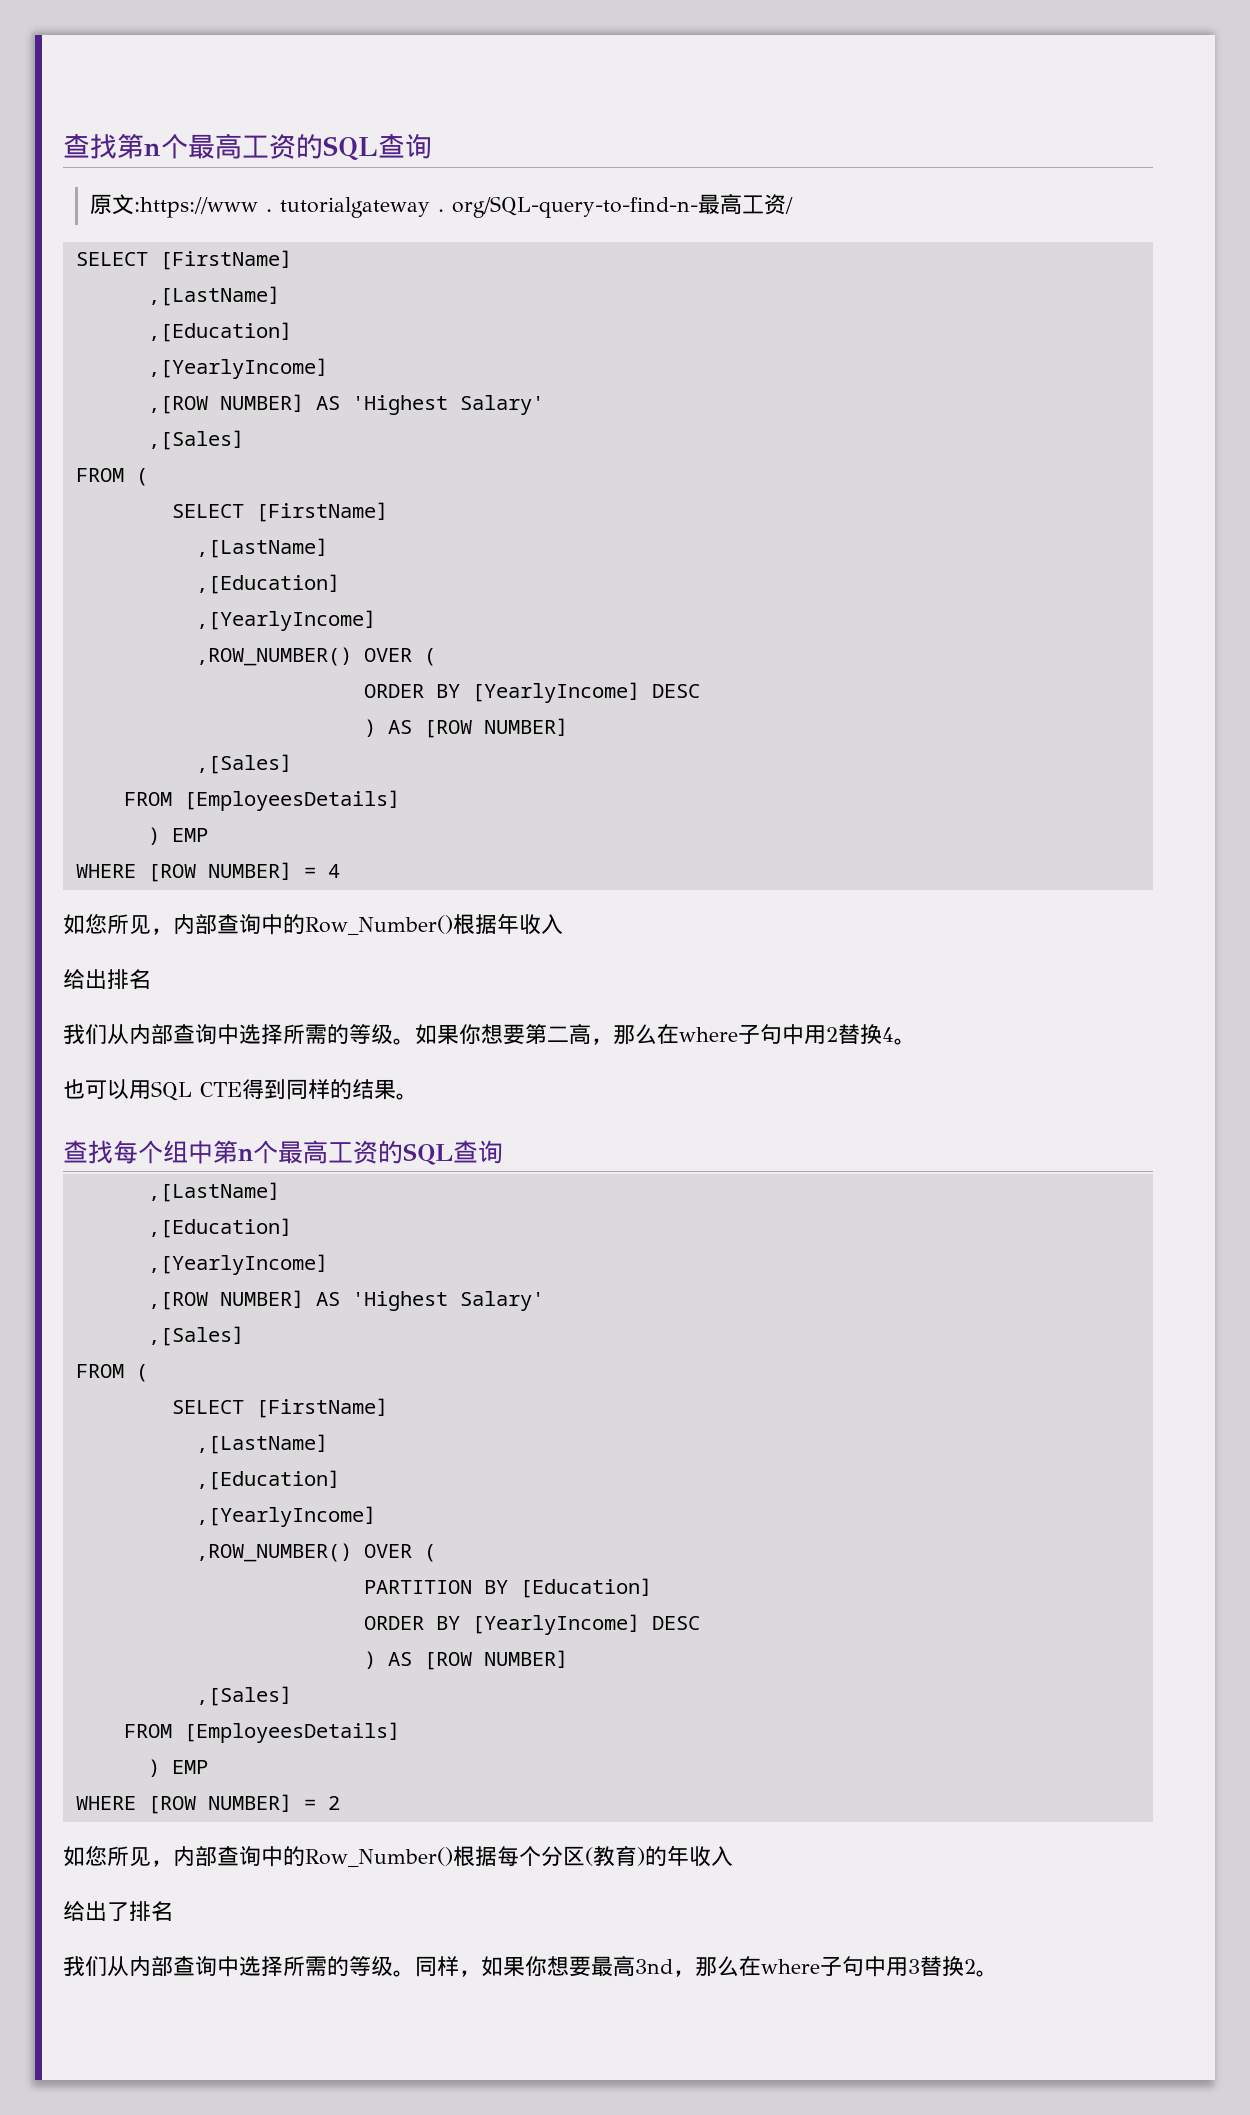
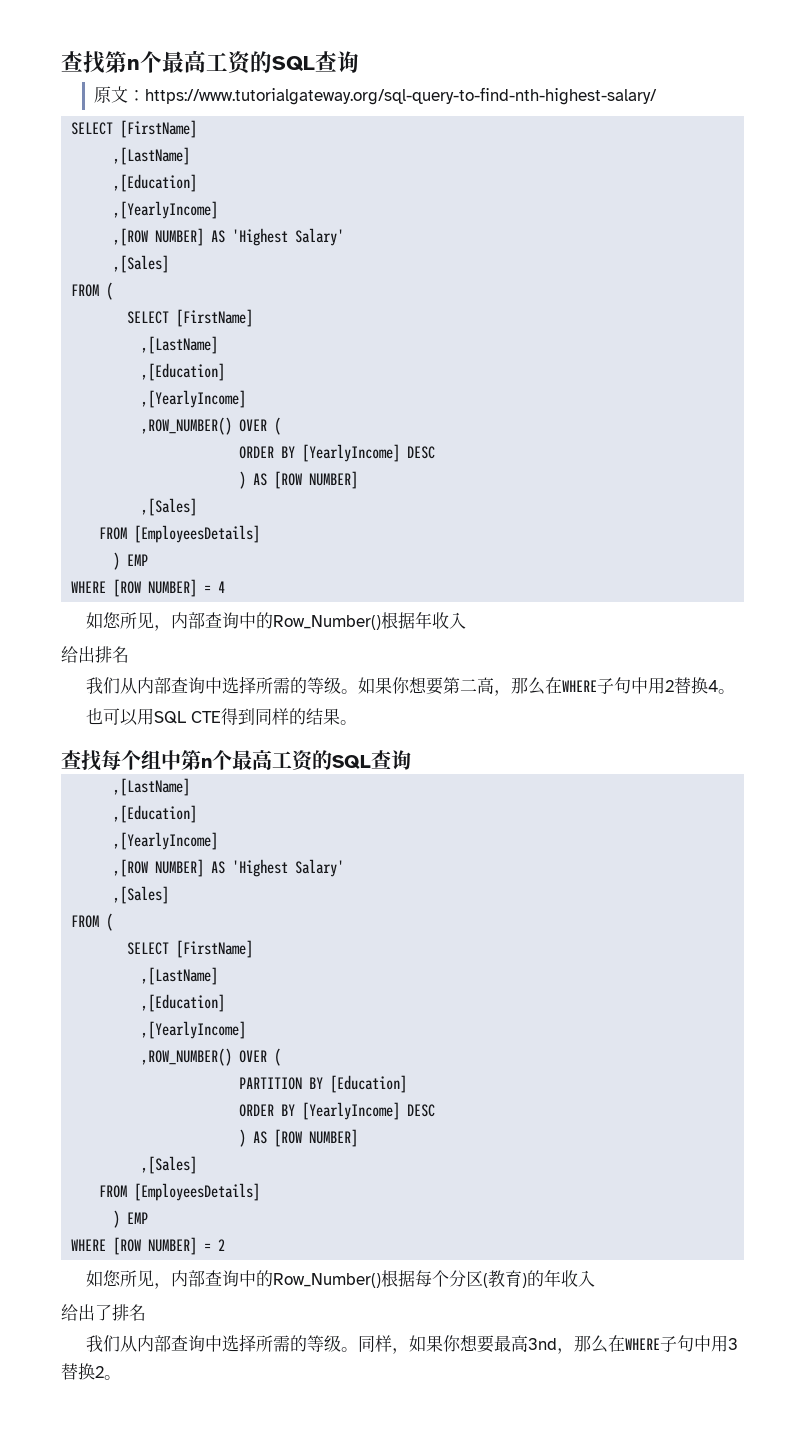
[133,194,793,218] :https://www . tutorialgateway . org/SQL-query-to-find-n-最高工资/ -> [128,87,658,105] ：https://www.tutorialgateway.org/sql-query-to-find-nth-highest-salary/
[679,1027,738,1042] where -> [561,680,597,692] WHERE
[761,1959,820,1974] where -> [624,1338,660,1350] WHERE

